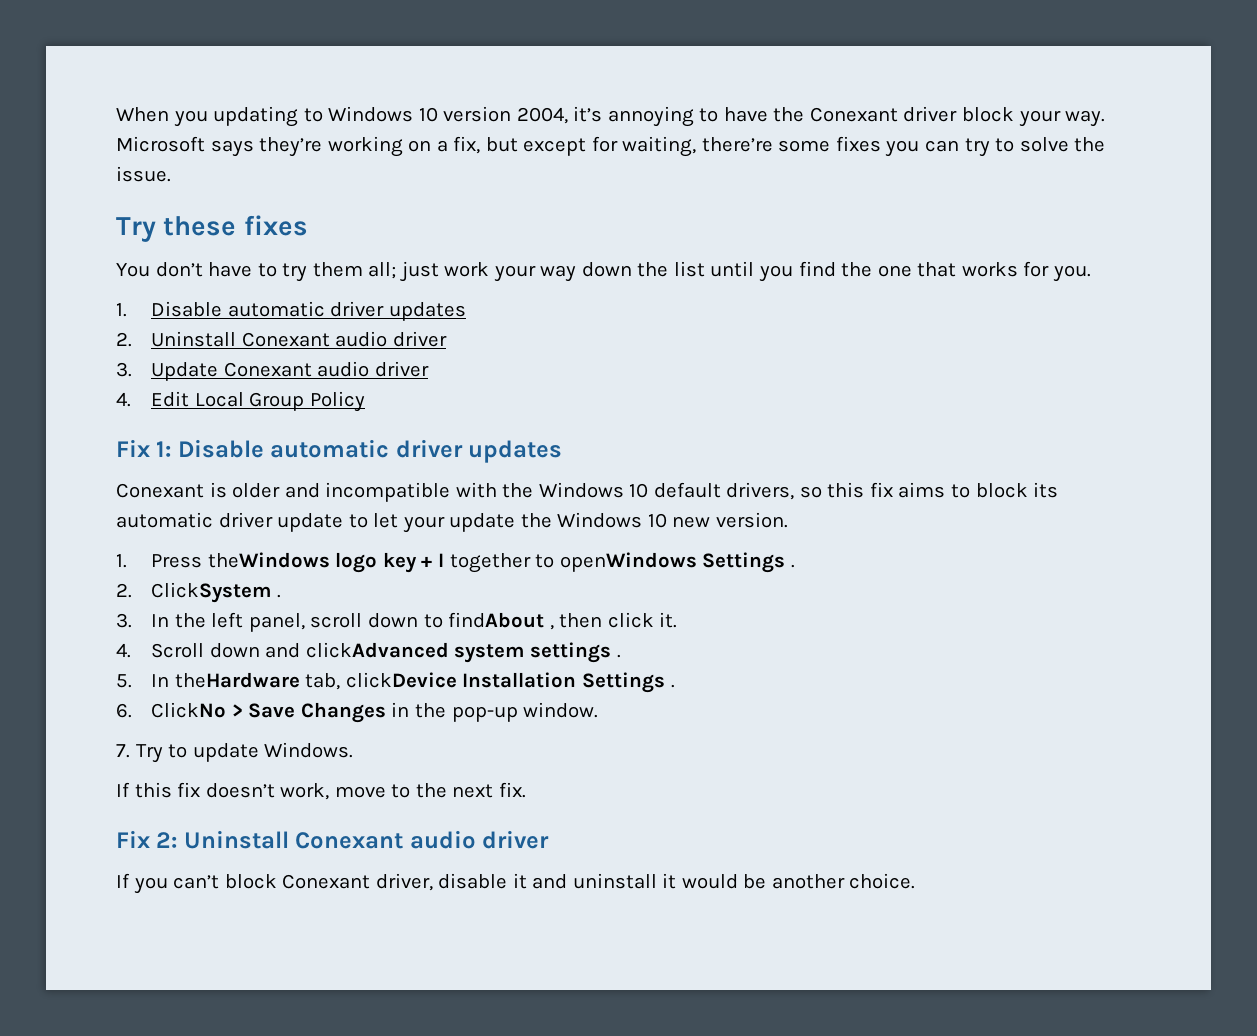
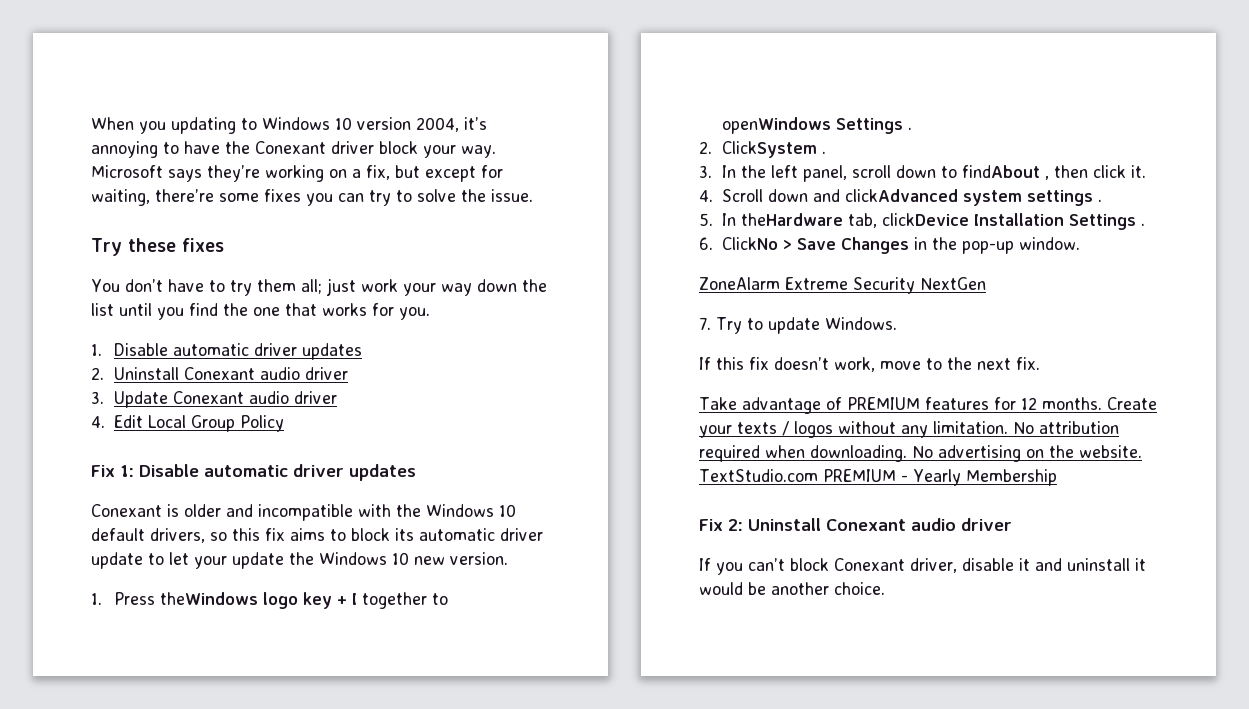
(599, 710) none -> [699,277,986,294] // ZoneAlarm Extreme Security NextGen
(526, 790) none -> [699,397,1157,414] [699,421,1119,438] [699,445,1142,462] [699,469,1057,486] // Take advantage of PREMIUM features for 12 months. Create your texts / logos without any limitation. No attribution required when downloading. No advertising on the website. TextStudio.com PREMIUM - Yearly Membership

